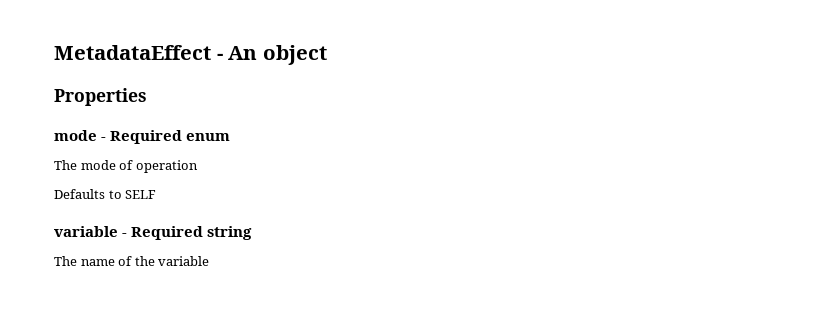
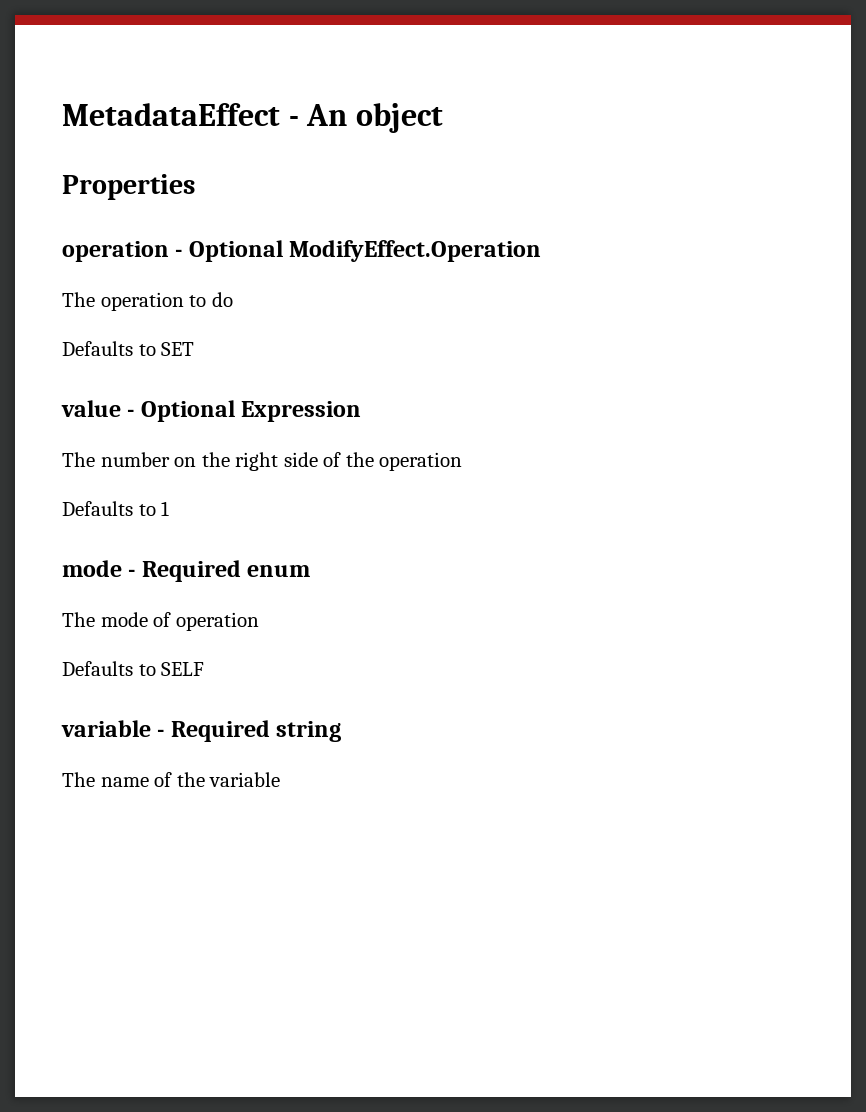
(147, 97) none -> [62,240,542,262] [62,292,233,311] [62,341,195,356] [61,400,362,422] [62,452,463,471] [62,501,170,516] // operation - Optional ModifyEffect.Operation // The operation to do // Defaults to SET // value - Optional Expression // The number on the right side of the operation // Defaults to 1

